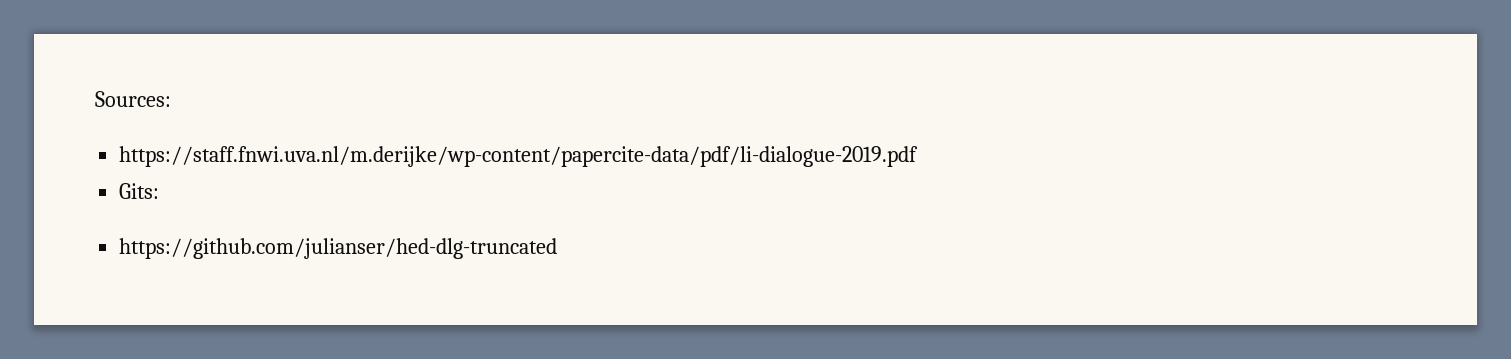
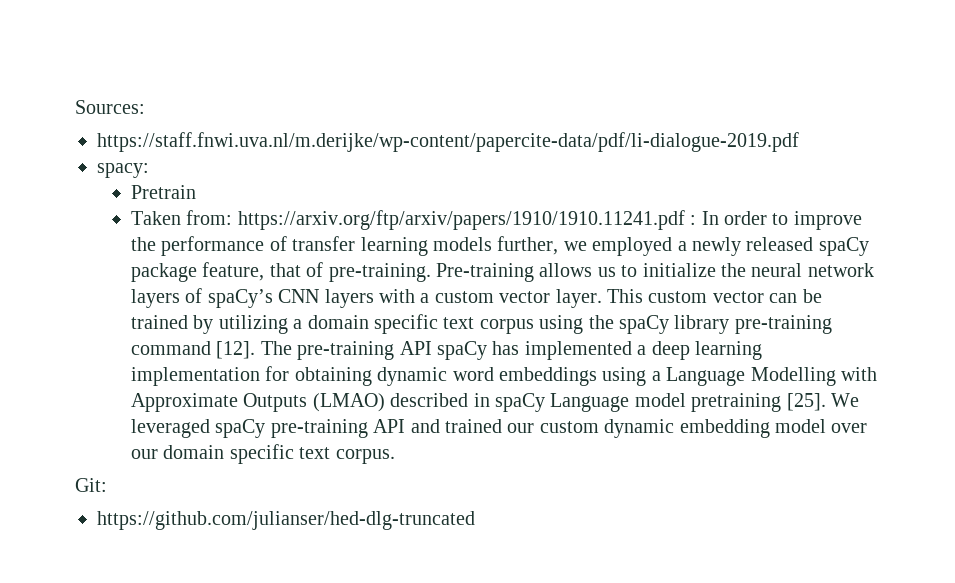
[119,183,160,199] Gits: -> [97,163,149,178] [131,185,197,199] [131,210,862,230] [131,236,869,256] [131,262,874,282] [131,288,822,308] [131,314,832,334] [131,341,763,360] [131,366,878,386] [131,393,860,412] [131,419,868,438] [131,444,395,464] [75,478,107,492] spacy: // Pretrain // Taken from: https://arxiv.org/ftp/arxiv/papers/1910/1910.11241.pdf : In order to improve the performance of transfer learning models further, we employed a newly released spaCy package feature, that of pre-training. Pre-training allows us to initialize the neural network layers of spaCy’s CNN layers with a custom vector layer. This custom vector can be trained by utilizing a domain specific text corpus using the spaCy library pre-training command [12]. The pre-training API spaCy has implemented a deep learning implementation for obtaining dynamic word embeddings using a Language Modelling with Approximate Outputs (LMAO) described in spaCy Language model pretraining [25]. We leveraged spaCy pre-training API and trained our custom dynamic embedding model over our domain specific text corpus. // Git:

